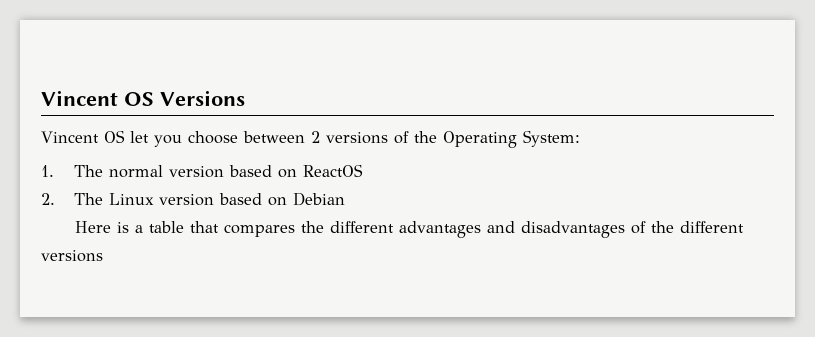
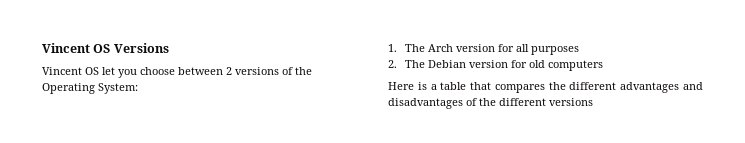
[108,164,363,178] [41,192,345,206] normal version based on ReactOS // 2. The Linux version based on Debian -> [428,44,580,55] [388,60,604,71] Arch version for all purposes // 2. The Debian version for old computers

